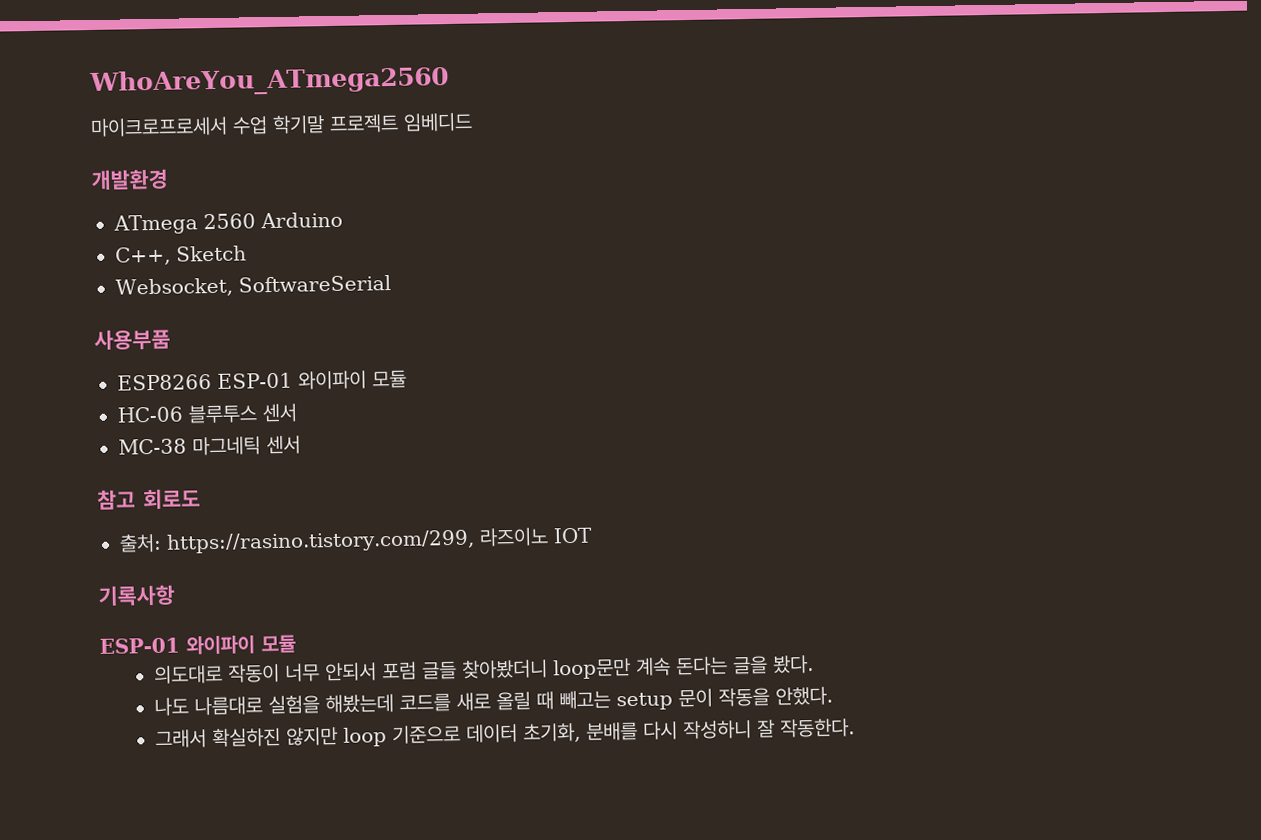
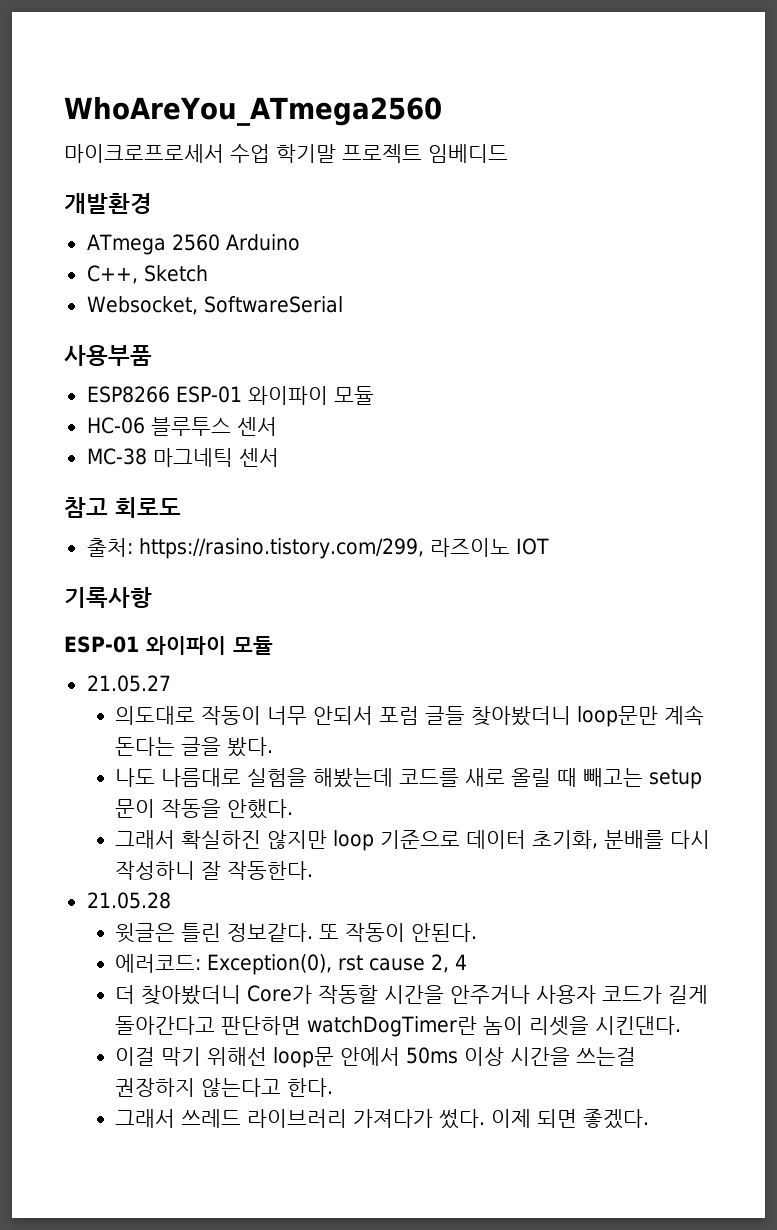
(296, 644) none -> [86,675,171,692] // 21.05.27
(855, 728) none -> [86,892,171,909] [115,923,478,943] [115,954,468,975] [115,985,709,1005] [115,1016,682,1037] [115,1047,637,1068] [115,1078,334,1097] [115,1109,650,1129] // 21.05.28 // 윗글은 틀린 정보같다. 또 작동이 안된다. // 에러코드: Exception(0), rst cause 2, 4 // 더 찾아봤더니 Core가 작동할 시간을 안주거나 사용자 코드가 길게 돌아간다고 판단하면 watchDogTimer란 놈이 리셋을 시킨댄다. // 이걸 막기 위해선 loop문 안에서 50ms 이상 시간을 쓰는걸 권장하지 않는다고 한다. // 그래서 쓰레드 라이브러리 가져다가 썼다. 이제 되면 좋겠다.

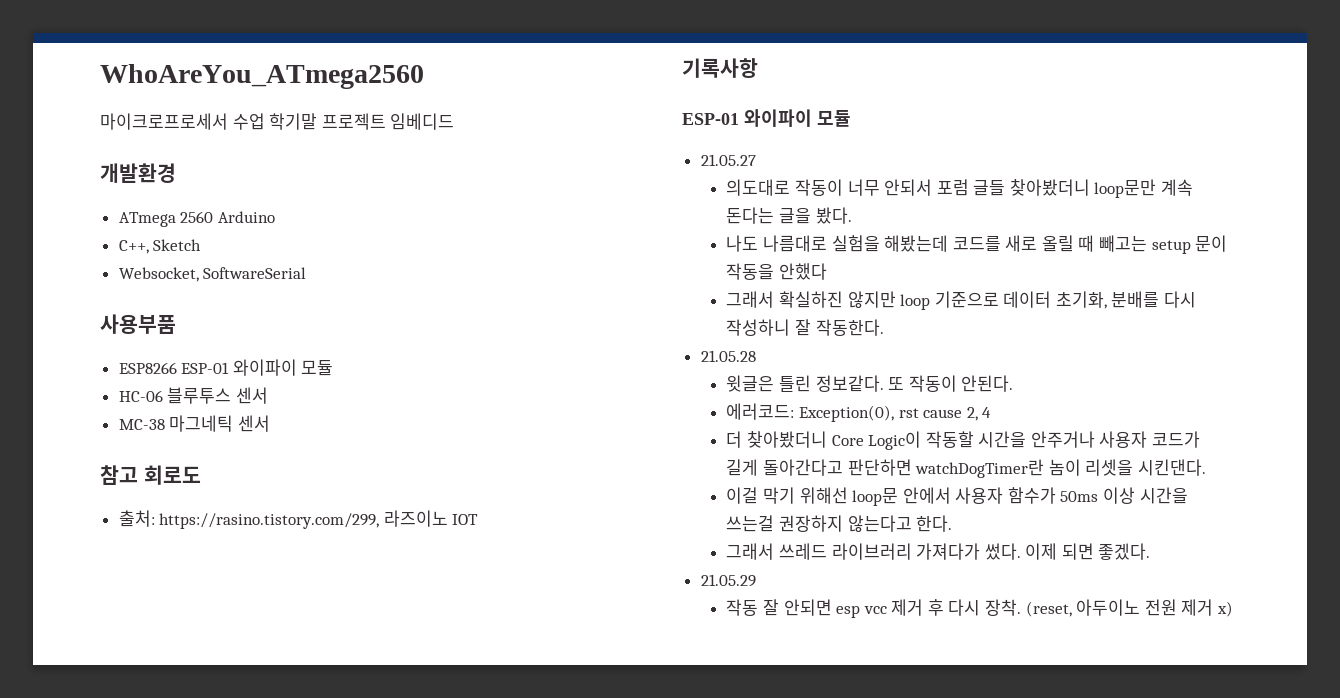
[227,799,294,819] 안했다. -> [778,263,827,280] 안했다
[247,985,313,1004] Core가 -> [831,431,922,450] Core Logic이
(401, 1056) none -> [955,487,1056,504] 사용자 함수가
(650, 1119) none -> [700,574,756,587] [726,599,1233,618] // 21.05.29 // 작동 잘 안되면 esp vcc 제거 후 다시 장착. (reset, 아두이노 전원 제거 x)

